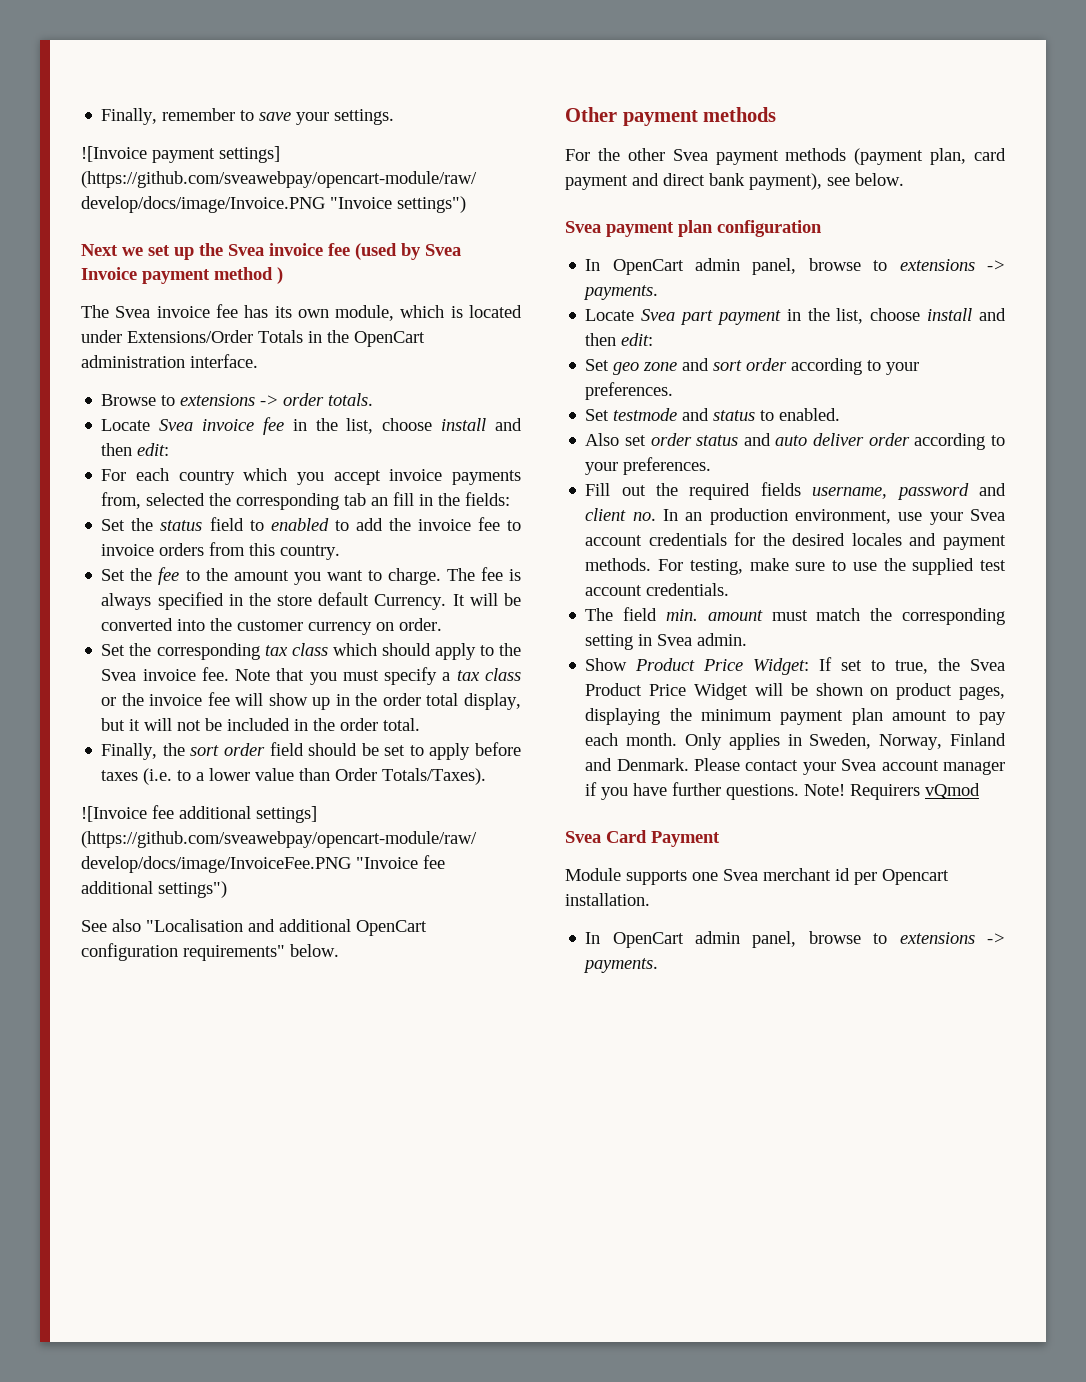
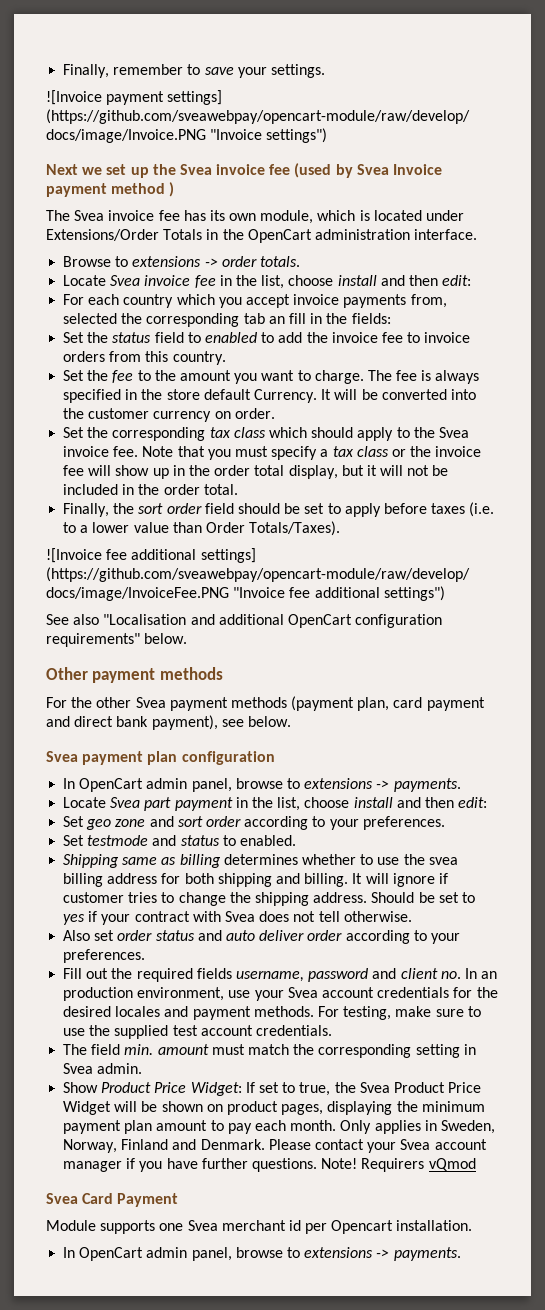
(841, 414) none -> [63,854,458,868] [63,873,448,887] [63,892,475,906] [63,911,412,925] // Shipping same as billing determines whether to use the svea billing address for both shipping and billing. It will ignore if customer tries to change the shipping address. Should be set to yes if your contract with Svea does not tell otherwise.

